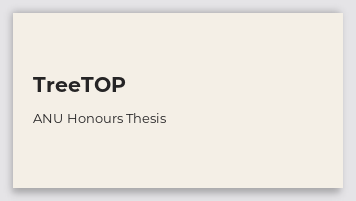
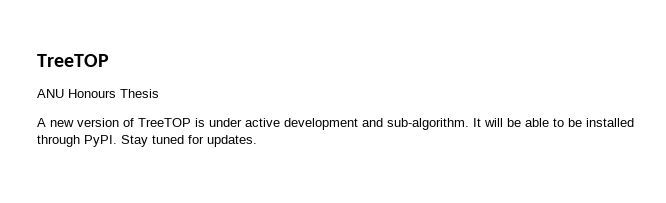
(167, 118) none -> [37,118,634,130] [37,135,257,147] // A new version of TreeTOP is under active development and sub-algorithm. It will be able to be installed through PyPI. Stay tuned for updates.

